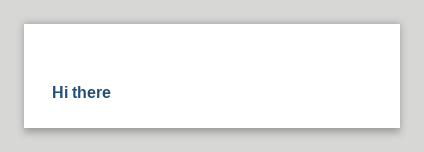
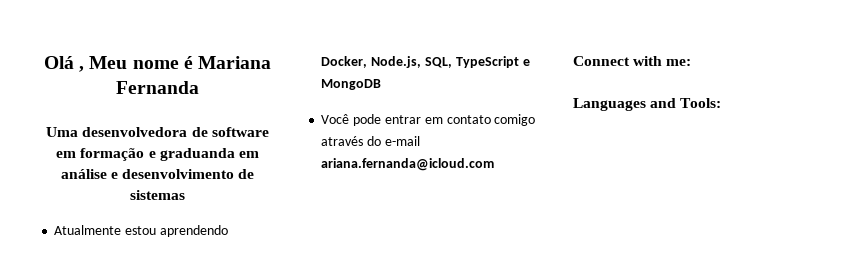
[52,86,112,98] Hi there -> [43,56,272,72] [116,81,199,94] [46,127,269,137] [56,148,259,161] [60,169,255,179] [130,190,185,200] [54,225,228,237] [321,56,530,68] [321,79,382,90] [321,114,536,126] [321,136,420,146] [321,158,495,171] [573,56,692,66] [573,98,722,111] Olá , Meu nome é Mariana Fernanda // Uma desenvolvedora de software em formação e graduanda em análise e desenvolvimento de sistemas // Atualmente estou aprendendo Docker, Node.js, SQL, TypeScript e MongoDB // Você pode entrar em contato comigo através do e-mail ariana.fernanda@icloud.com // Connect with me: // Languages and Tools:

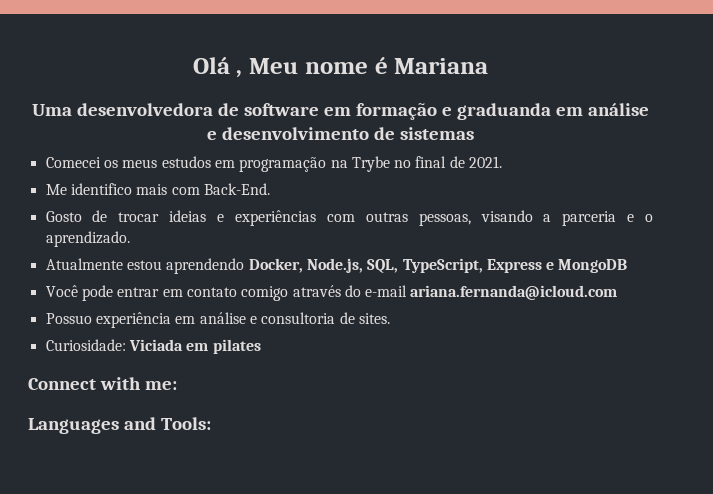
[116,81,199,94] Fernanda -> (489, 66) none
(185, 195) none -> [45,156,503,172] [45,183,270,195] [45,210,653,226] [45,231,130,247] // Comecei os meus estudos em programação na Trybe no final de 2021. // Me identifico mais com Back-End. // Gosto de trocar ideias e experiências com outras pessoas, visando a parceria e o aprendizado.
[455,56,519,68] TypeScript -> [402,258,542,273] TypeScript, Express
(495, 164) none -> [45,312,390,328] [45,339,261,354] // Possuo experiência em análise e consultoria de sites. // Curiosidade: Viciada em pilates

